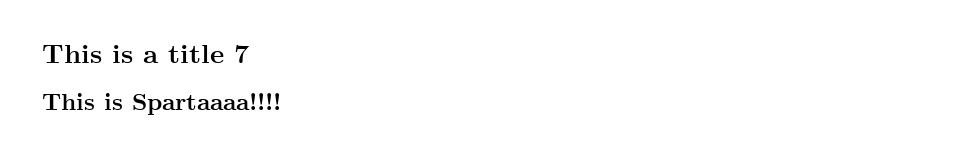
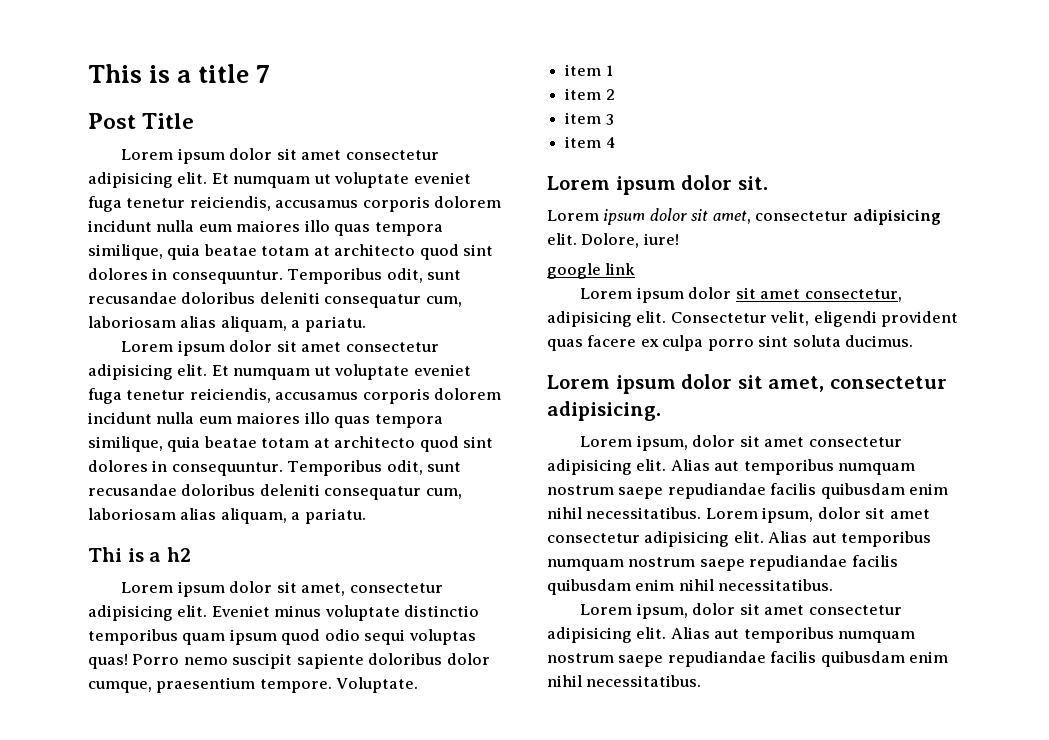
[42,93,281,115] This is Spartaaaa!!!! -> [88,113,195,129] [121,148,439,164] [88,172,471,188] [88,196,502,212] [88,220,443,236] [88,244,494,260] [88,268,462,284] [88,292,462,308] [88,316,366,332] [121,340,439,356] [88,364,471,380] [88,388,502,404] [88,412,443,428] [88,436,494,452] [88,460,462,476] [88,484,462,500] [88,508,366,524] [88,547,191,562] [121,581,443,597] [88,605,480,621] [88,629,476,645] [88,653,490,669] [88,677,419,693] [565,64,613,76] [565,88,615,100] [565,112,614,125] [565,136,616,148] [547,175,768,195] [547,208,941,225] [547,233,679,248] [547,263,636,279] [580,287,902,303] [547,311,959,327] [547,335,914,351] [547,374,947,394] [547,401,661,421] [580,435,902,451] [547,459,916,475] [547,483,949,499] [547,507,930,523] [547,531,932,547] [547,555,898,571] [547,579,834,595] [580,603,902,619] [547,627,916,643] [547,651,949,667] [547,675,702,687] Post Title // Lorem ipsum dolor sit amet consectetur adipisicing elit. Et numquam ut voluptate eveniet fuga tenetur reiciendis, accusamus corporis dolorem incidunt nulla eum maiores illo quas tempora similique, quia beatae totam at architecto quod sint dolores in consequuntur. Temporibus odit, sunt recusandae doloribus deleniti consequatur cum, laboriosam alias aliquam, a pariatu. // Lorem ipsum dolor sit amet consectetur adipisicing elit. Et numquam ut voluptate eveniet fuga tenetur reiciendis, accusamus corporis dolorem incidunt nulla eum maiores illo quas tempora similique, quia beatae totam at architecto quod sint dolores in consequuntur. Temporibus odit, sunt recusandae doloribus deleniti consequatur cum, laboriosam alias aliquam, a pariatu. // Thi is a h2 // Lorem ipsum dolor sit amet, consectetur adipisicing elit. Eveniet minus voluptate distinctio temporibus quam ipsum quod odio sequi voluptas quas! Porro nemo suscipit sapiente doloribus dolor cumque, praesentium tempore. Voluptate. // item 1 // item 2 // item 3 // item 4 // Lorem ipsum dolor sit. // Lorem ipsum dolor sit amet, consectetur adipisicing elit. Dolore, iure! // google link // Lorem ipsum dolor sit amet consectetur, adipisicing elit. Consectetur velit, eligendi provident quas facere ex culpa porro sint soluta ducimus. // Lorem ipsum dolor sit amet, consectetur adipisicing. // Lorem ipsum, dolor sit amet consectetur adipisicing elit. Alias aut temporibus numquam nostrum saepe repudiandae facilis quibusdam enim nihil necessitatibus. Lorem ipsum, dolor sit amet consectetur adipisicing elit. Alias aut temporibus numquam nostrum saepe repudiandae facilis quibusdam enim nihil necessitatibus. // Lorem ipsum, dolor sit amet consectetur adipisicing elit. Alias aut temporibus numquam nostrum saepe repudiandae facilis quibusdam enim nihil necessitatibus.

